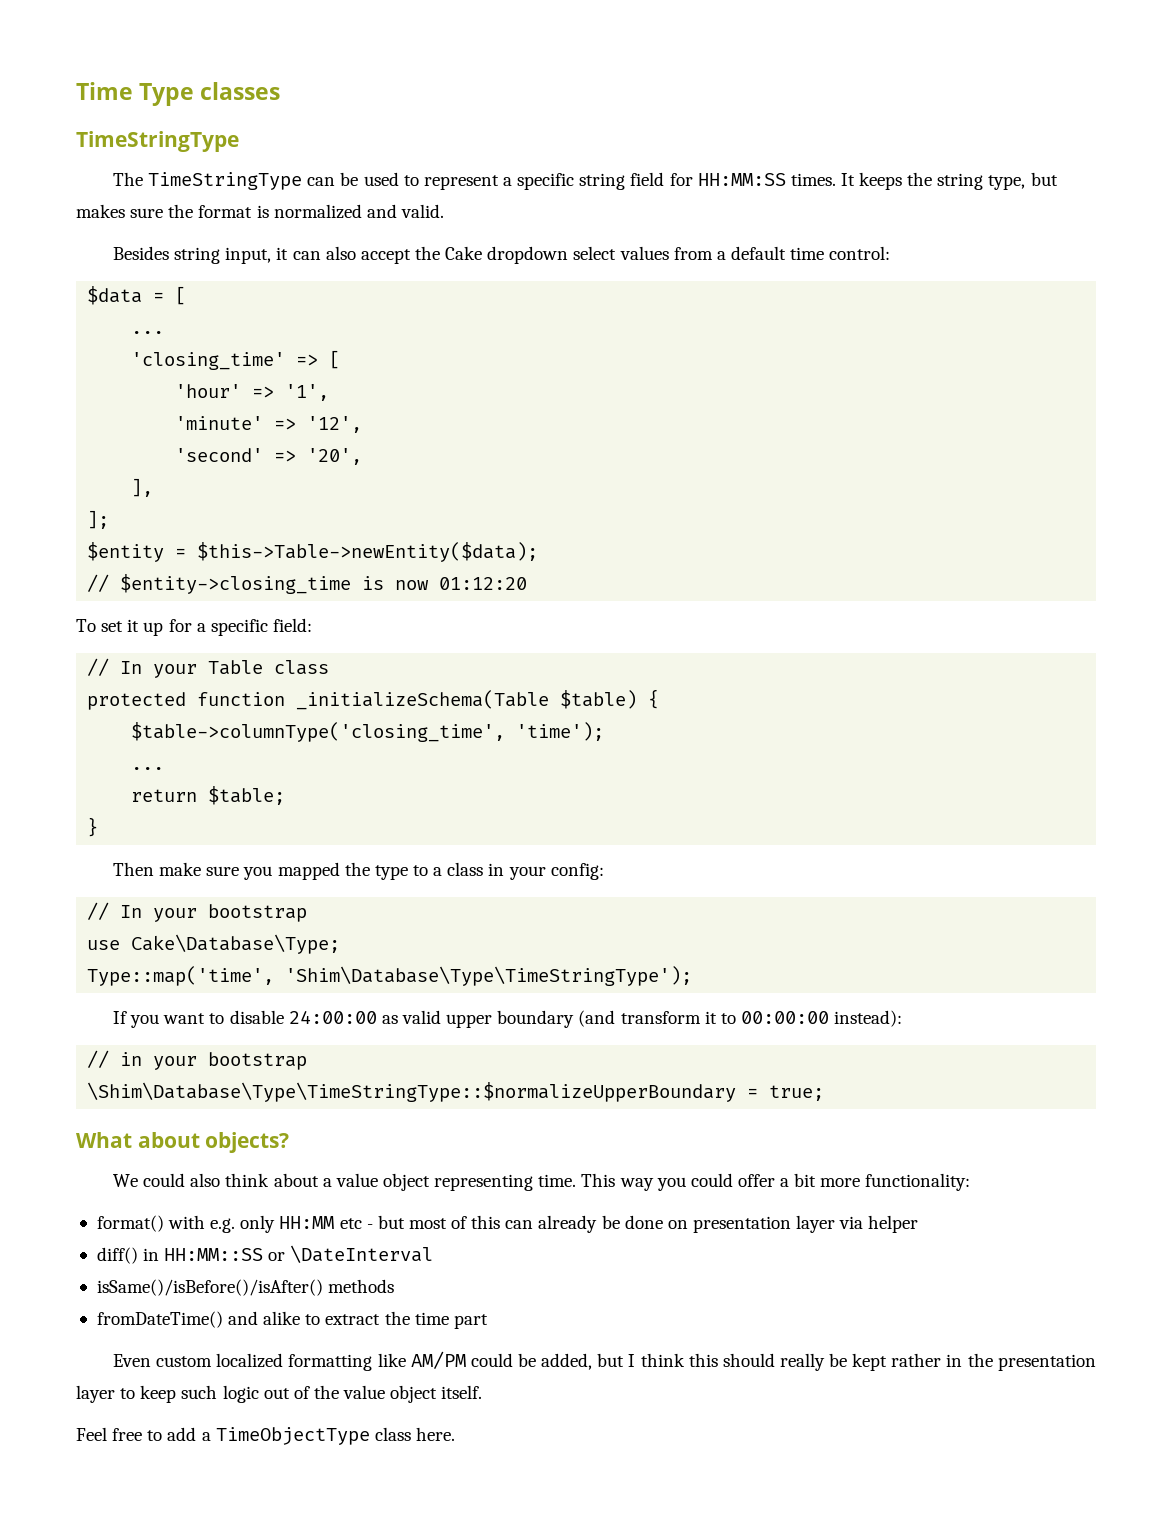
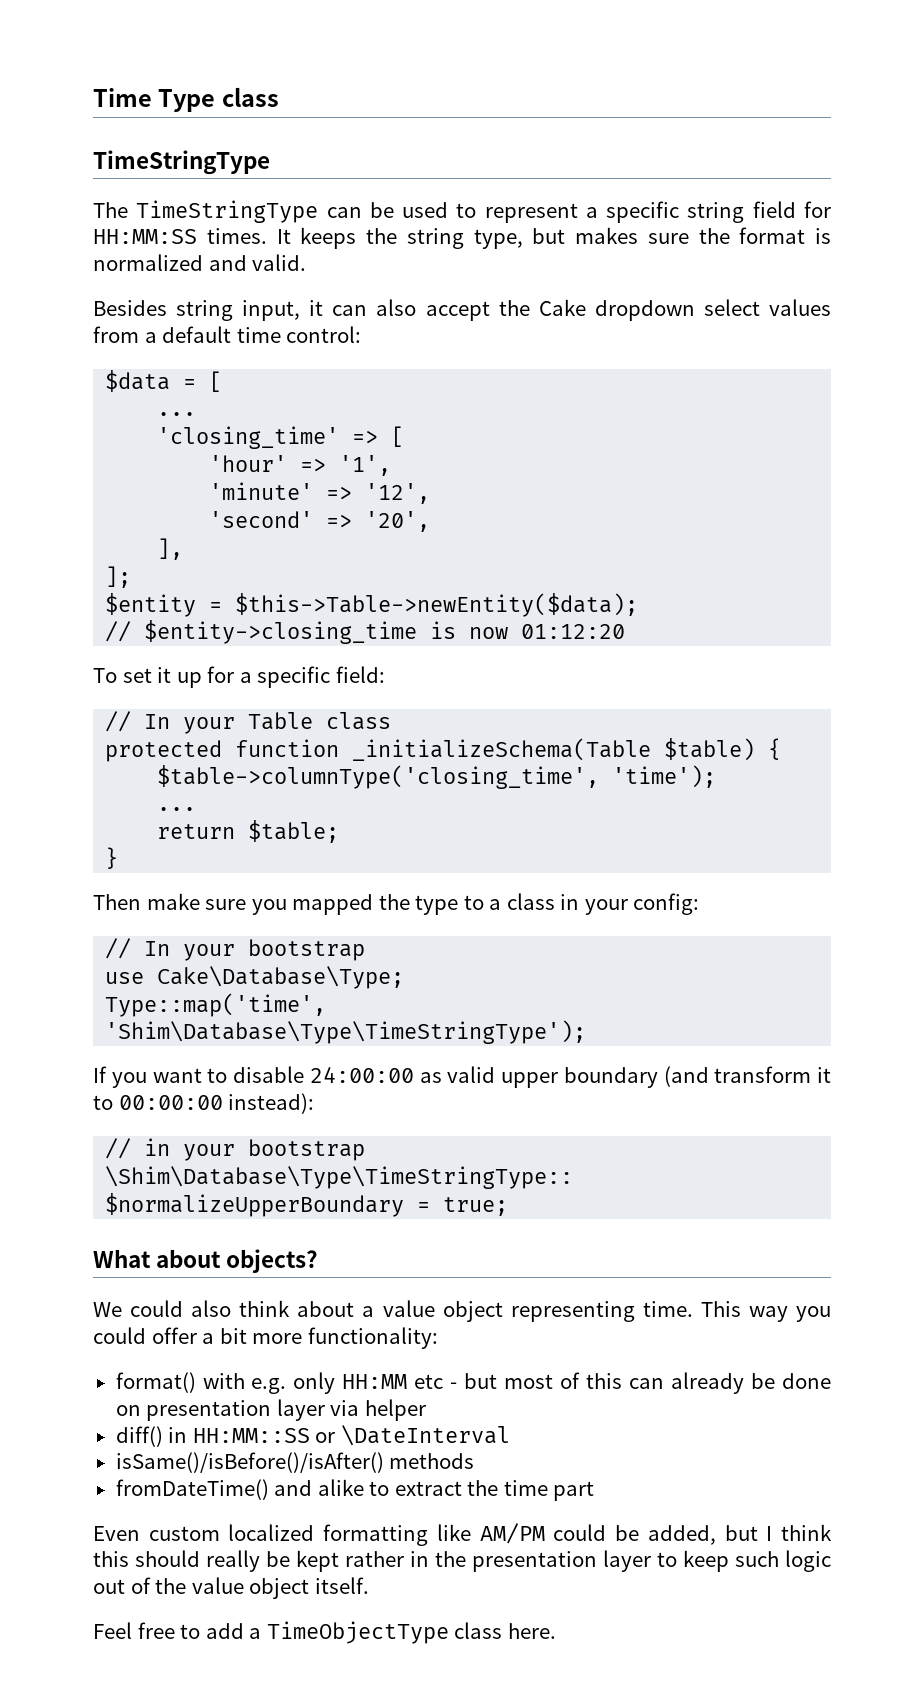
[200,82,281,100] classes -> [221,87,279,107] class

